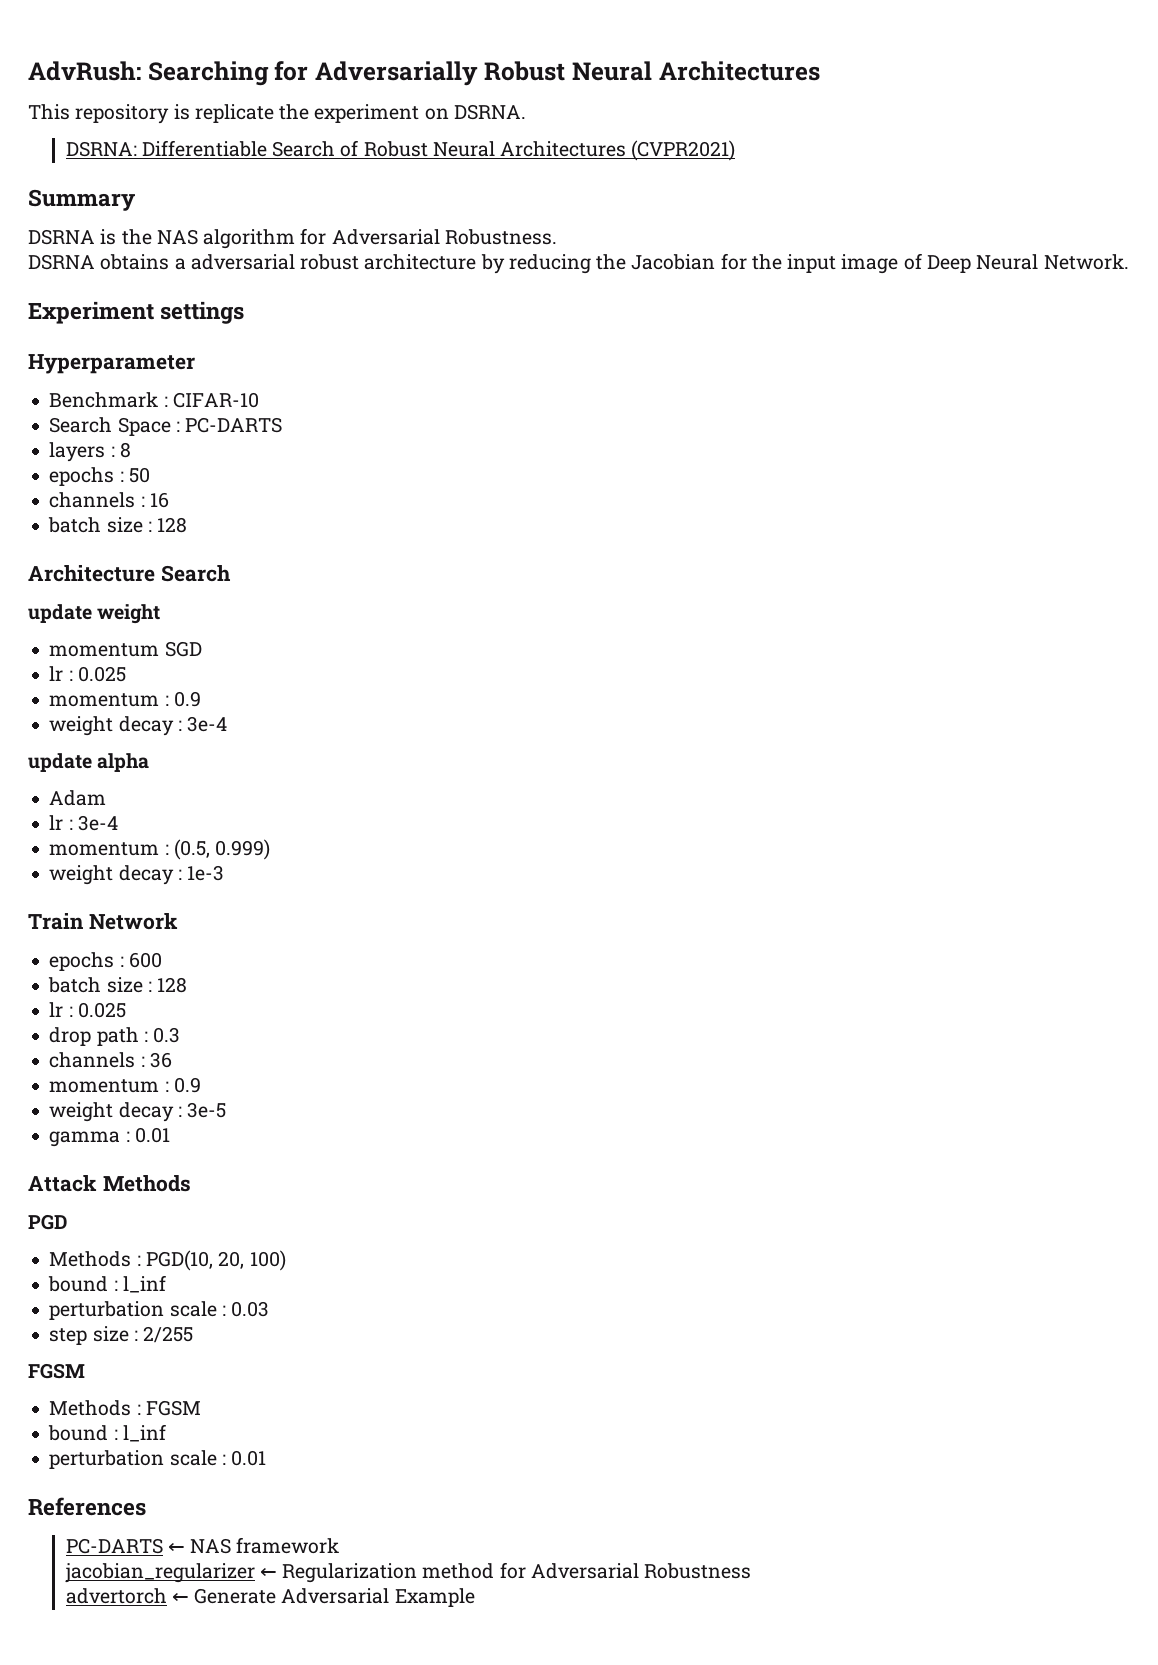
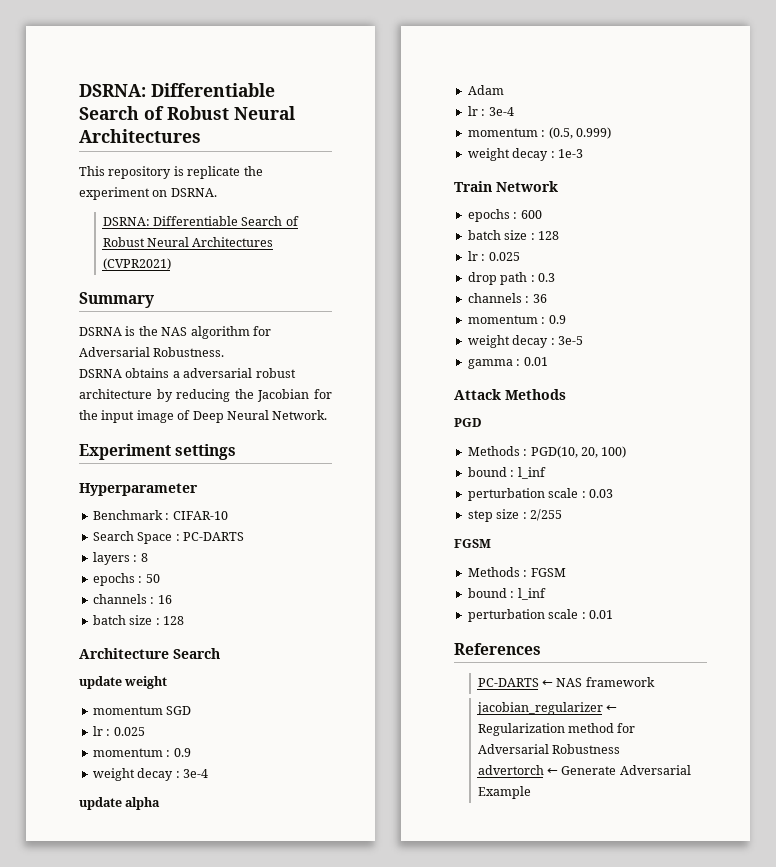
[28,61,478,86] AdvRush: Searching for Adversarially -> [79,83,275,97] [79,106,164,120] DSRNA: Differentiable Search of

